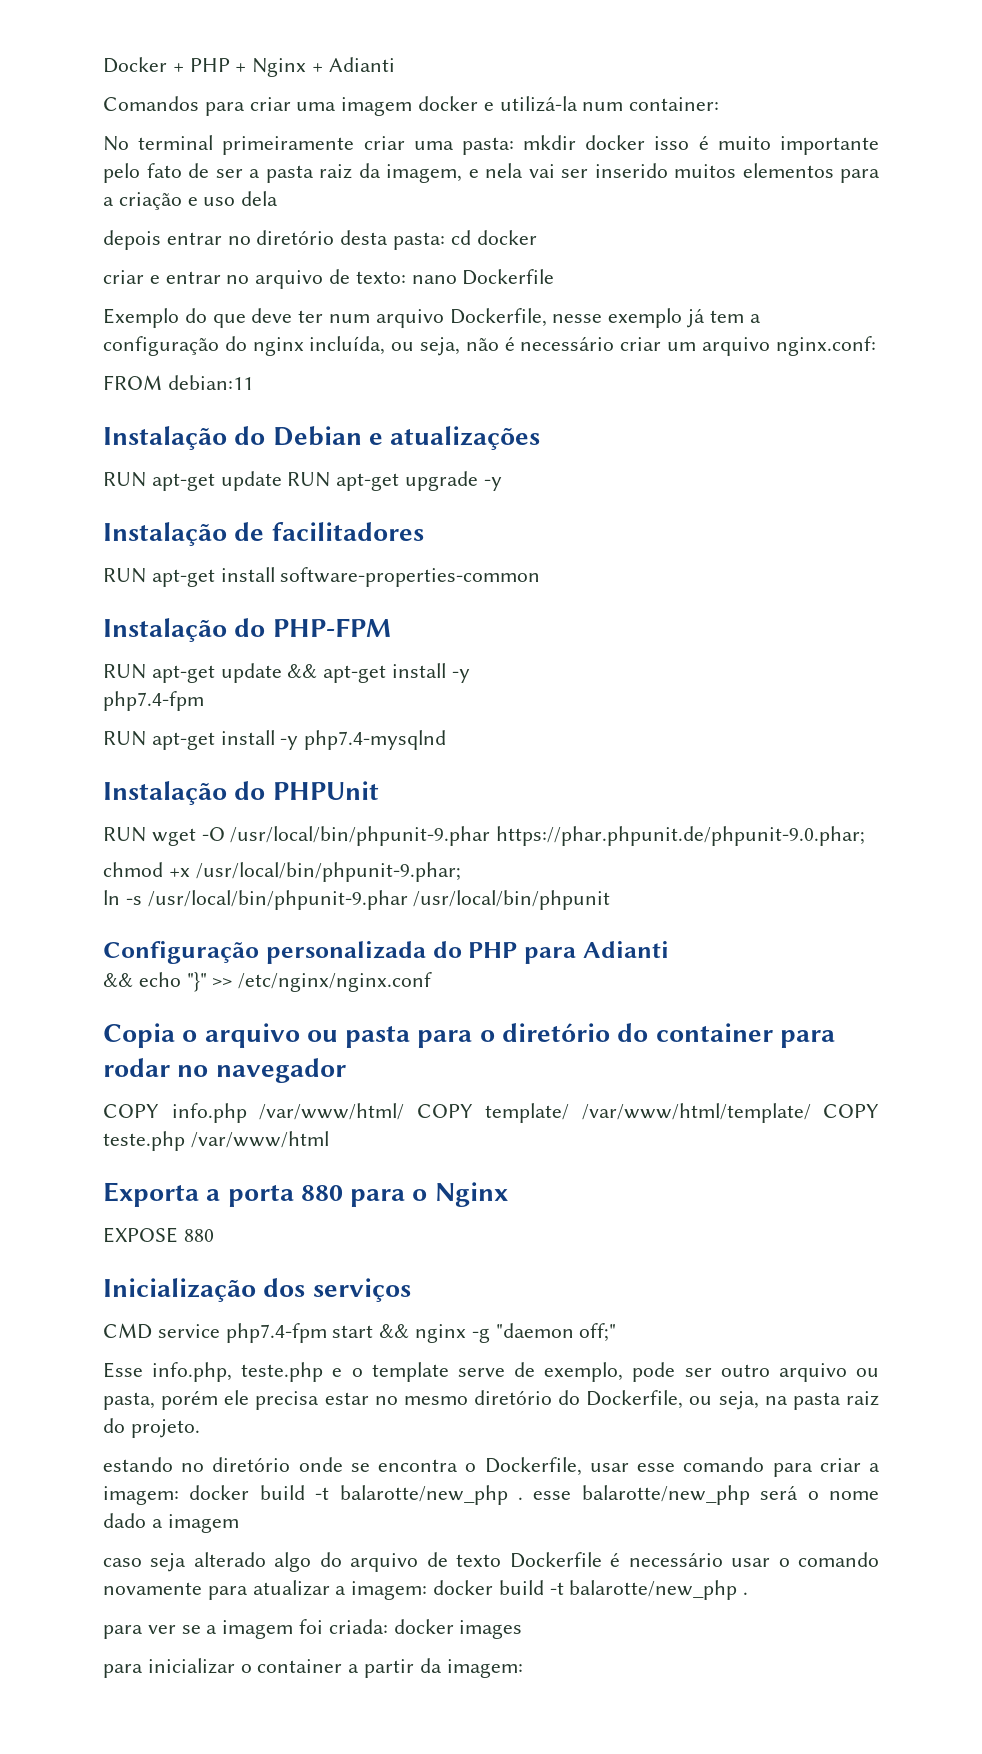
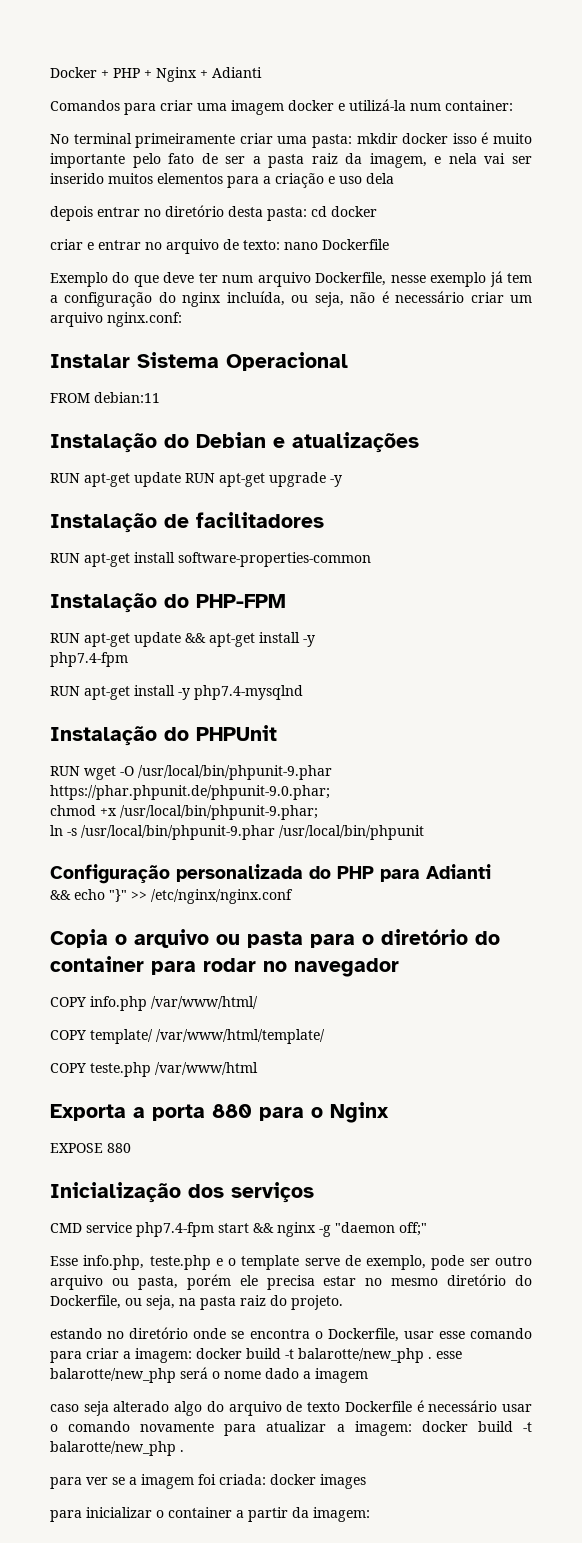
(876, 346) none -> [50,352,348,371] // Instalar Sistema Operacional
(404, 1111) none -> (258, 1002) //
(811, 1113) none -> (325, 1036) //

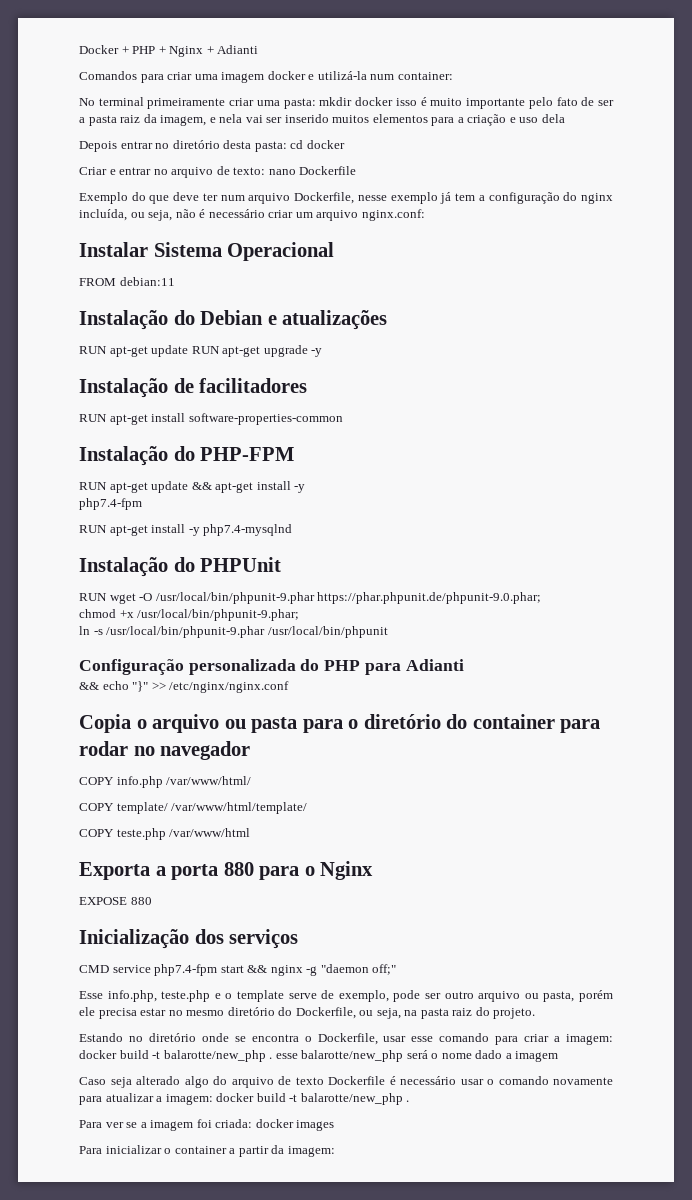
[50,206,93,221] depois -> [79,141,117,152] Depois
[50,239,83,250] criar -> [79,167,107,175] Criar
[50,1328,102,1339] estando -> [79,1033,123,1042] Estando
[50,1404,79,1412] caso -> [79,1077,106,1085] Caso
[50,1477,82,1489] para -> [79,1120,102,1128] Para
[50,1510,82,1522] para -> [79,1146,102,1154] Para

